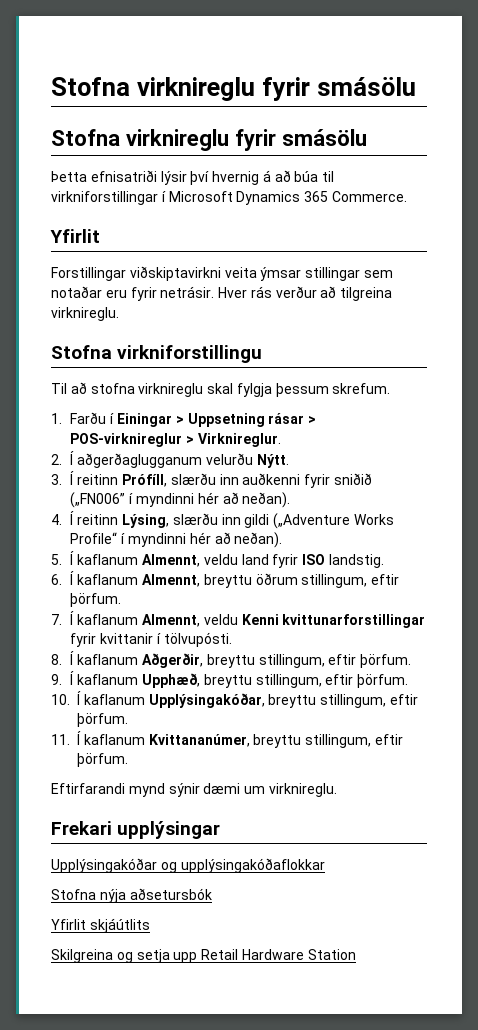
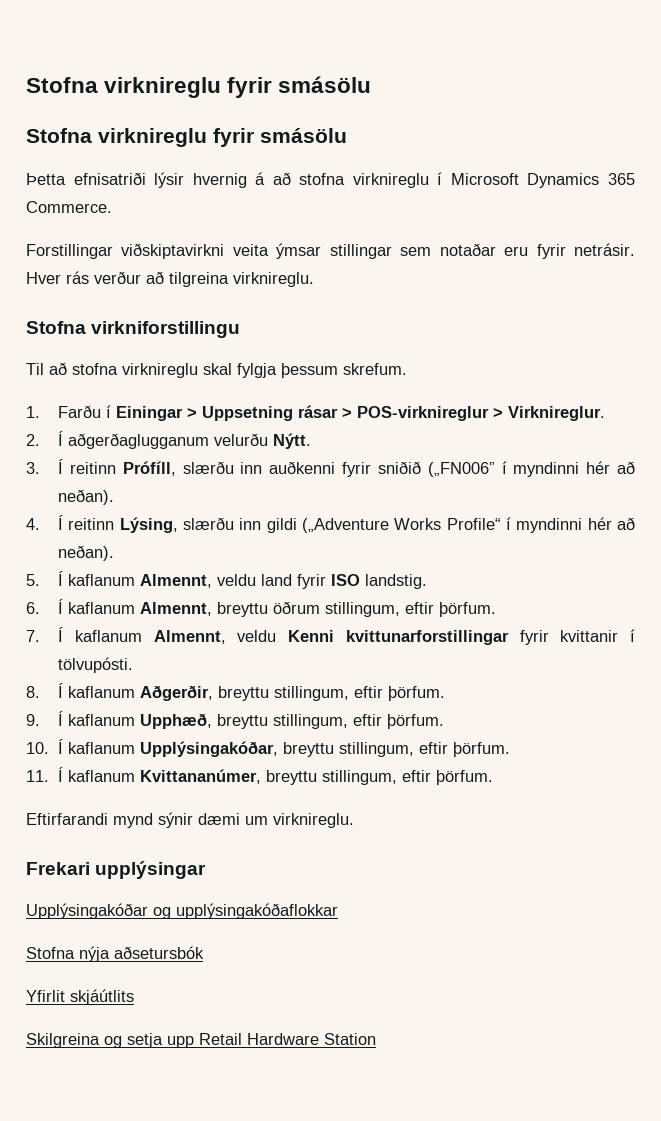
[190,171,210,185] því -> (185, 180) none
[294,171,335,182] [51,191,158,205] búa til virkniforstillingar -> [299,173,429,188] stofna virknireglu
[50,229,100,243] // Yfirlit -> (112, 207) none

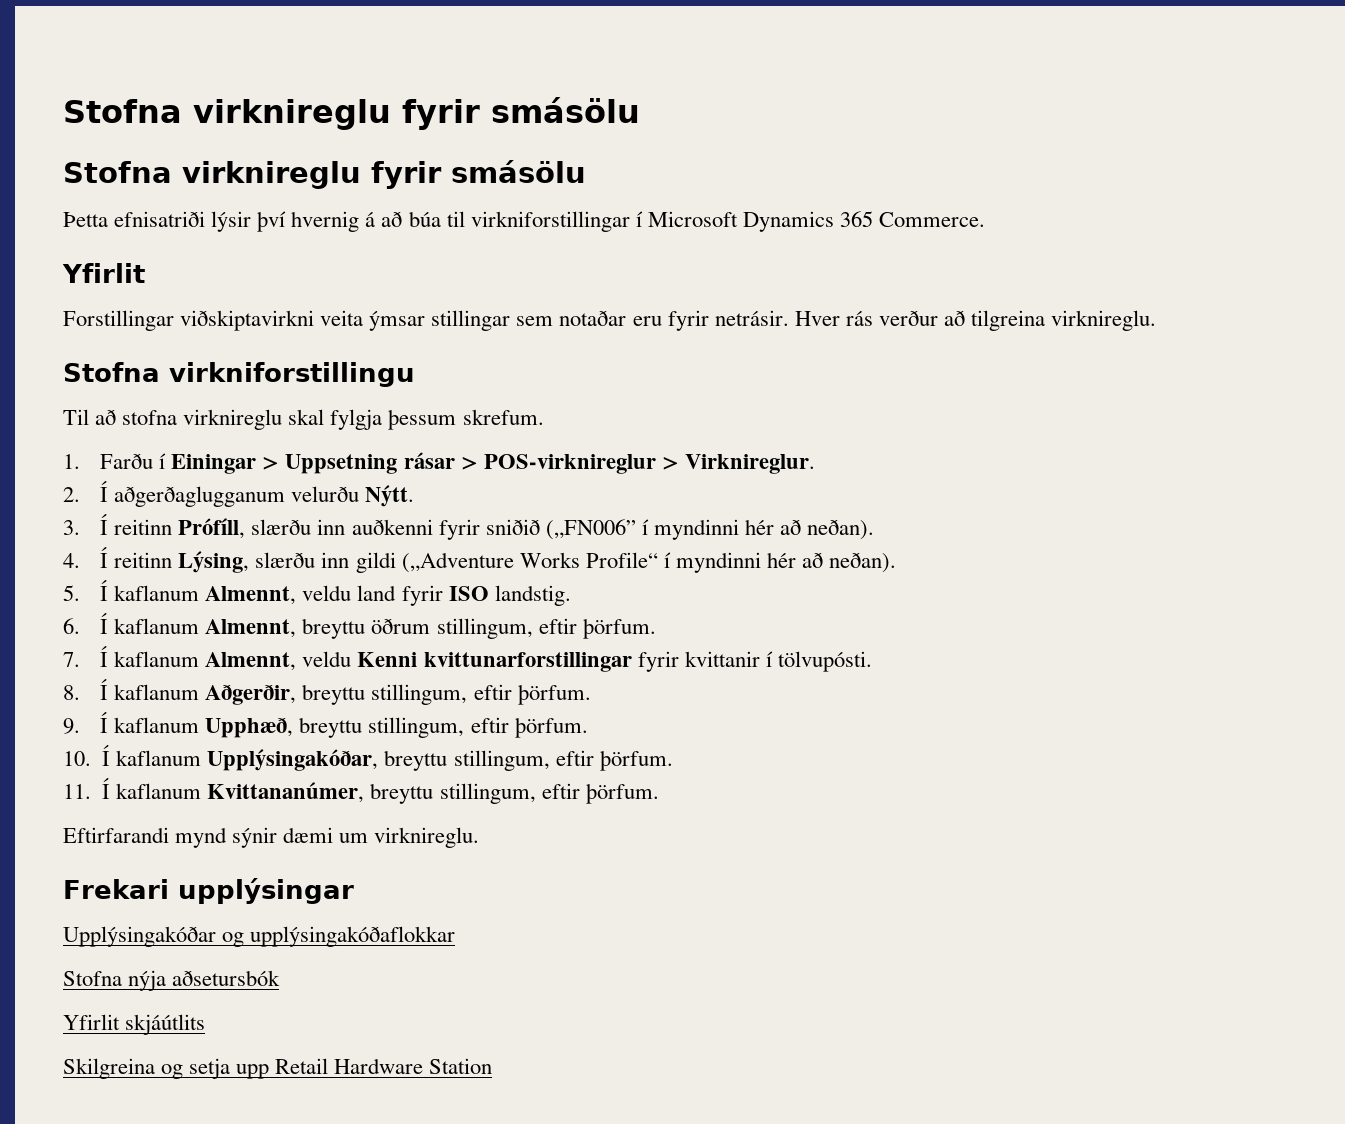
(185, 180) none -> [257,211,287,232] því
[299,173,429,188] stofna virknireglu -> [408,211,630,232] búa til virkniforstillingar
(112, 207) none -> [62,263,145,283] // Yfirlit

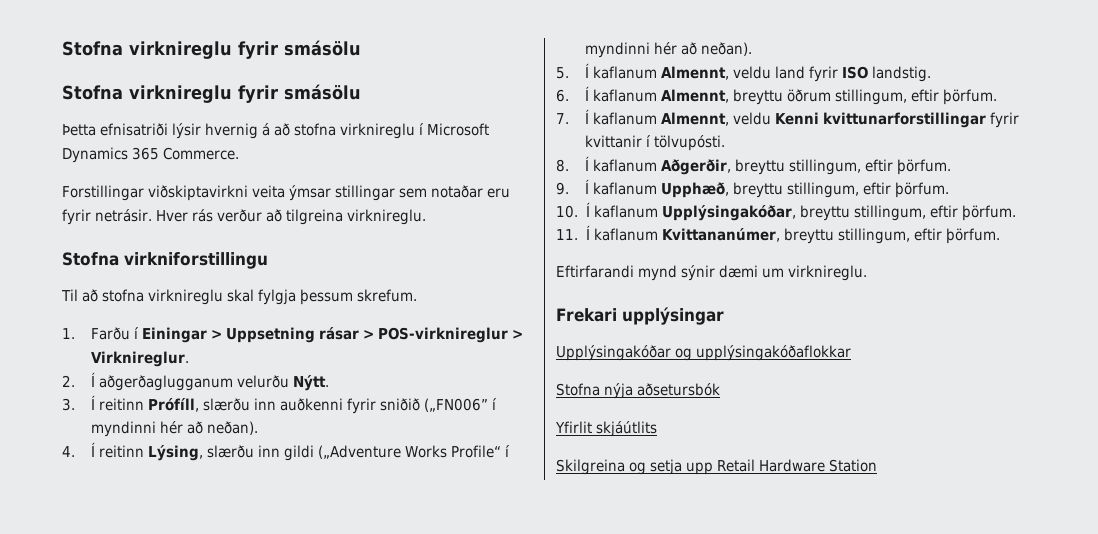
[257,211,287,232] því -> (202, 131) none
[408,211,630,232] búa til virkniforstillingar -> [294,123,416,139] stofna virknireglu
[62,263,145,283] // Yfirlit -> (240, 153) none

